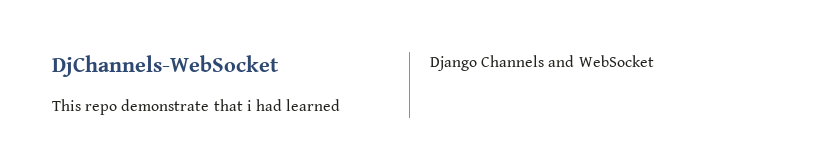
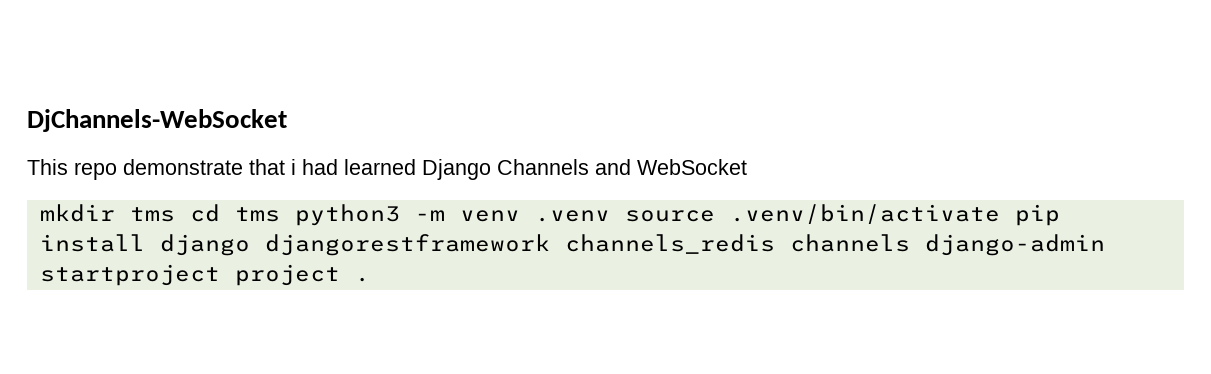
(654, 61) none -> [39,204,1060,226] [39,234,1105,256] [39,264,370,286] // mkdir tms cd tms python3 -m venv .venv source .venv/bin/activate pip install django djangorestframework channels_redis channels django-admin startproject project .

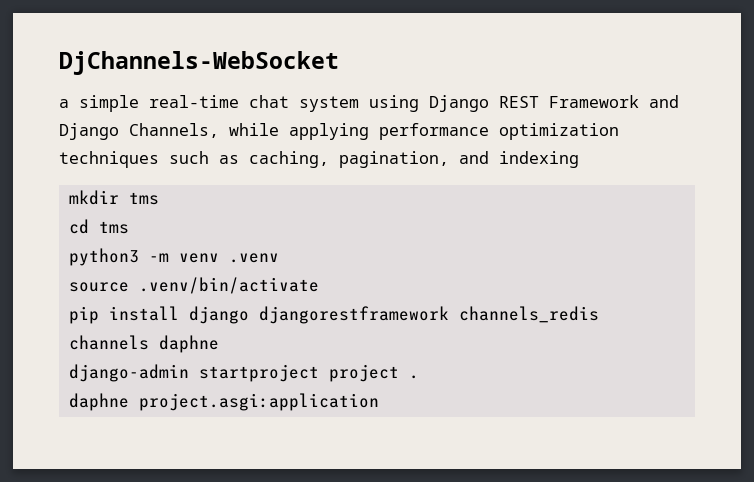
[27,159,747,180] This repo demonstrate that i had learned Django Channels and WebSocket -> [59,95,679,112] [59,123,619,140] [59,151,579,168] a simple real-time chat system using Django REST Framework and Django Channels, while applying performance optimization techniques such as caching, pagination, and indexing
(175, 214) none -> (159, 198) //
(280, 214) none -> (129, 227) //
(610, 216) none -> (279, 258) //
(1000, 214) none -> (319, 285) //
(910, 243) none -> [158,335,219,353] daphne //
(370, 279) none -> [68,393,379,411] // daphne project.asgi:application

